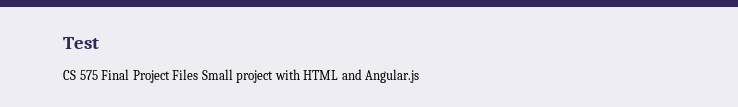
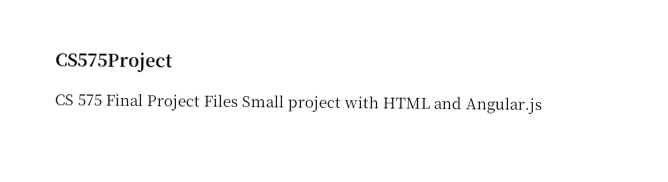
[63,37,99,49] Test -> [55,51,173,73] CS575Project

